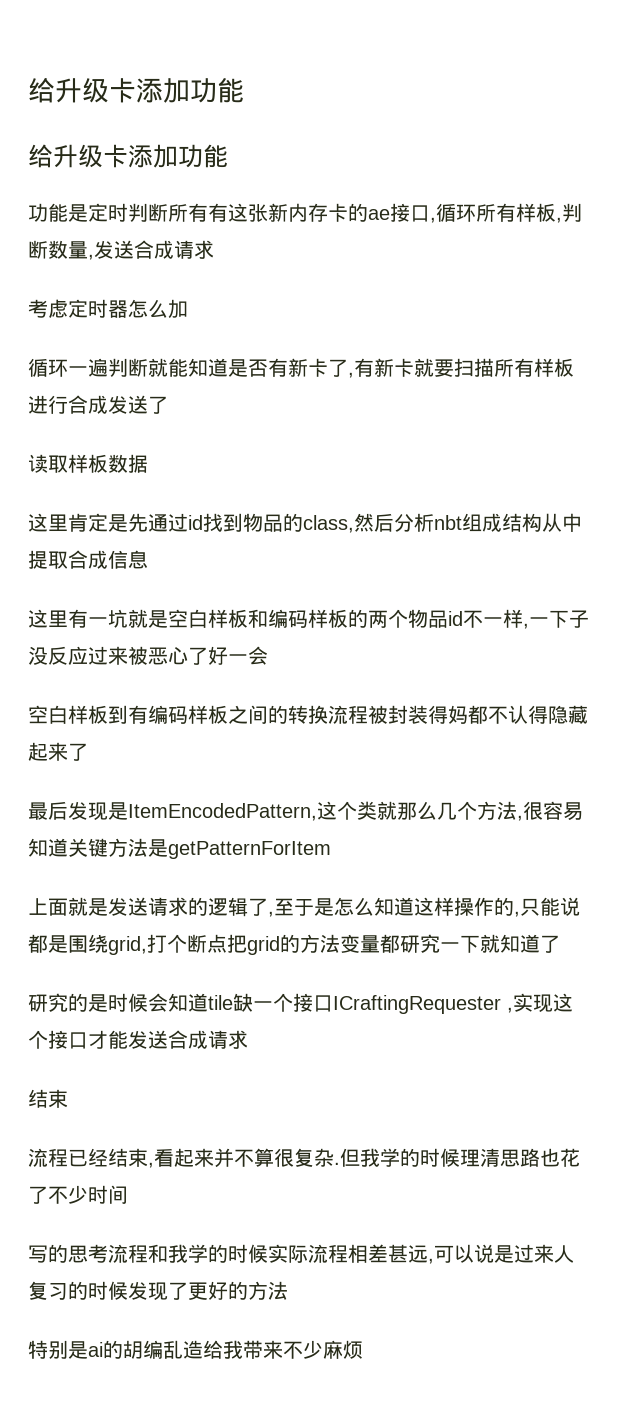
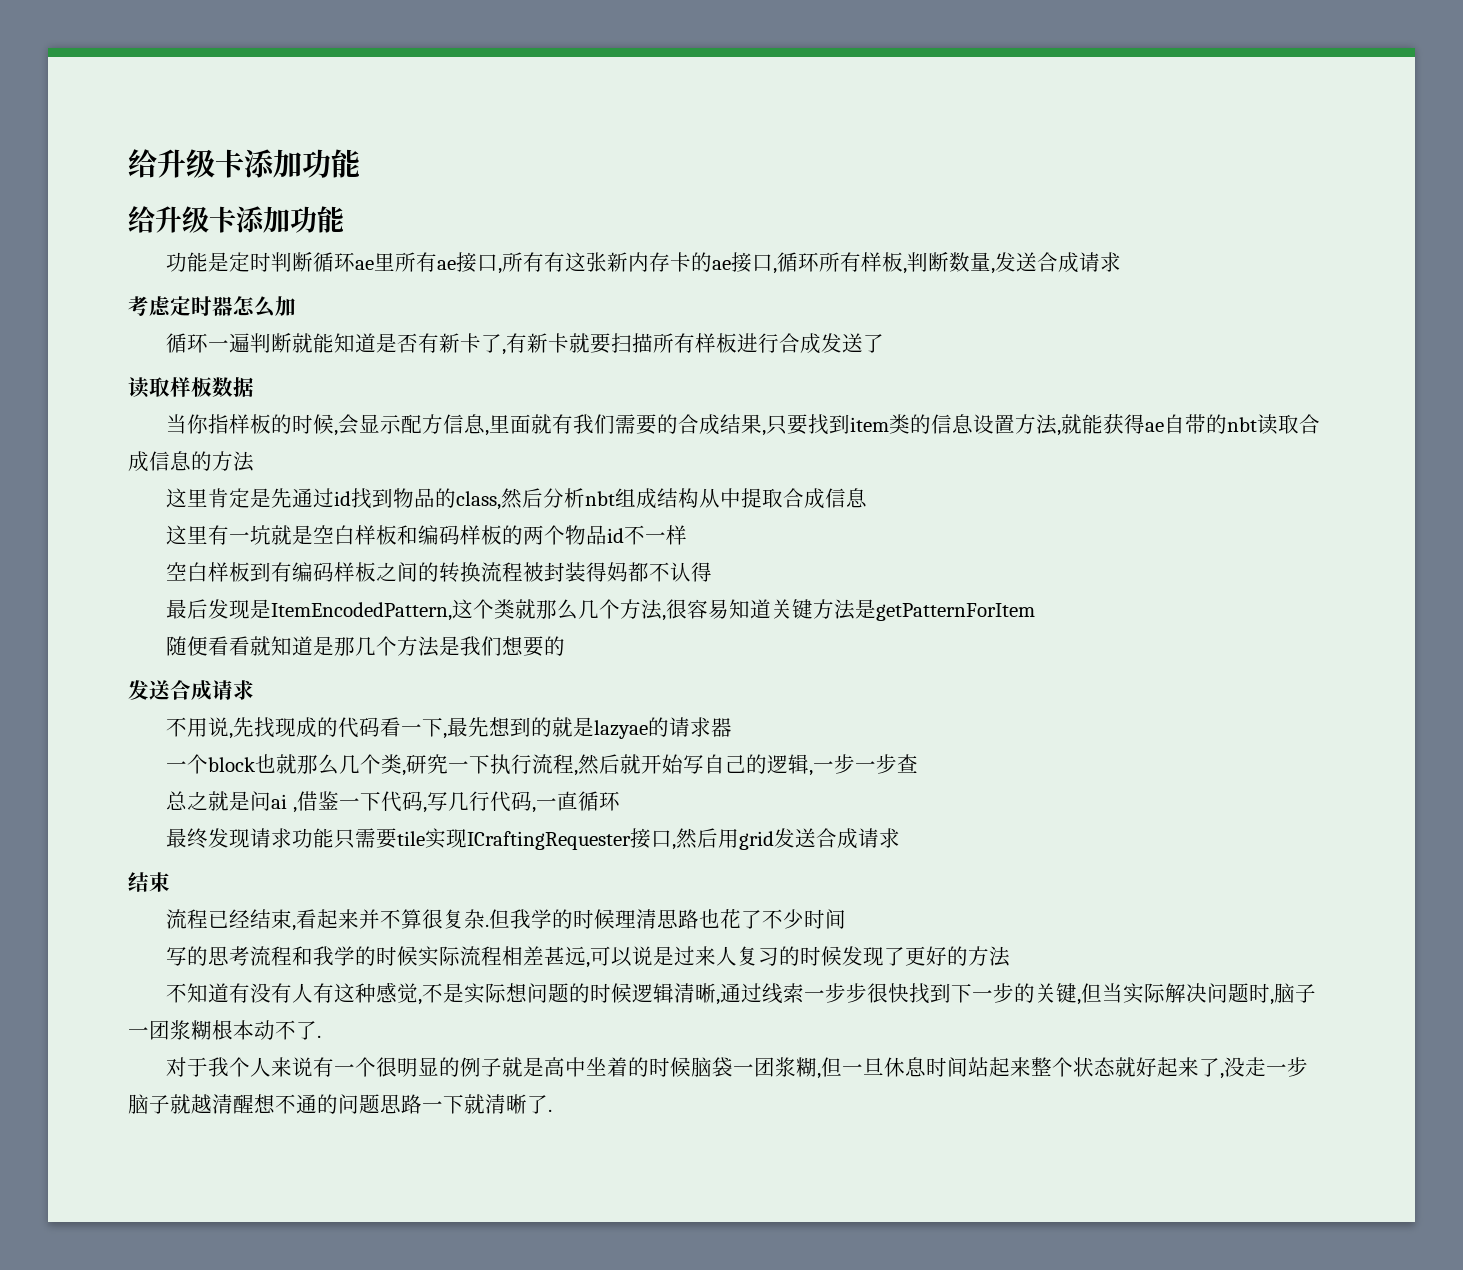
(168, 212) none -> [313,252,503,274] 循环ae里所有ae接口,
(148, 463) none -> [166,414,1321,436] [128,451,254,472] // 当你指样板的时候,会显示配方信息,里面就有我们需要的合成结果,只要找到item类的信息设置方法,就能获得ae自带的nbt读取合成信息的方法
[523,610,589,629] [28,646,268,665] ,一下子没反应过来被恶心了好一会 -> (688, 535) none
[548,705,588,724] [28,742,88,761] 隐藏起来了 -> (713, 572) none
[28,897,580,917] [28,934,560,955] [28,993,573,1014] [28,1030,128,1049] 上面就是发送请求的逻辑了,至于是怎么知道这样操作的,只能说都是围绕grid,打个断点把grid的方法变量都研究一下就知道了 // 研究的是时候会知道tile缺一个接口ICraftingRequester ,实现这个接口才能 -> [166,636,566,657] [128,680,254,700] [166,717,733,739] [166,754,919,776] [166,791,620,813] [166,828,775,850] 随便看看就知道是那几个方法是我们想要的 // 发送合成请求 // 不用说,先找现成的代码看一下,最先想到的就是lazyae的请求器 // 一个block也就那么几个类,研究一下执行流程,然后就开始写自己的逻辑,一步一步查 // 总之就是问ai ,借鉴一下代码,写几行代码,一直循环 // 最终发现请求功能只需要tile实现ICraftingRequester接口,然后用grid
[28,1340,363,1359] 特别是ai的胡编乱造给我带来不少麻烦 -> [166,982,1317,1005] [128,1020,321,1040] [166,1057,1309,1079] [128,1094,552,1114] 不知道有没有人有这种感觉,不是实际想问题的时候逻辑清晰,通过线索一步步很快找到下一步的关键,但当实际解决问题时,脑子一团浆糊根本动不了. // 对于我个人来说有一个很明显的例子就是高中坐着的时候脑袋一团浆糊,但一旦休息时间站起来整个状态就好起来了,没走一步脑子就越清醒想不通的问题思路一下就清晰了.

